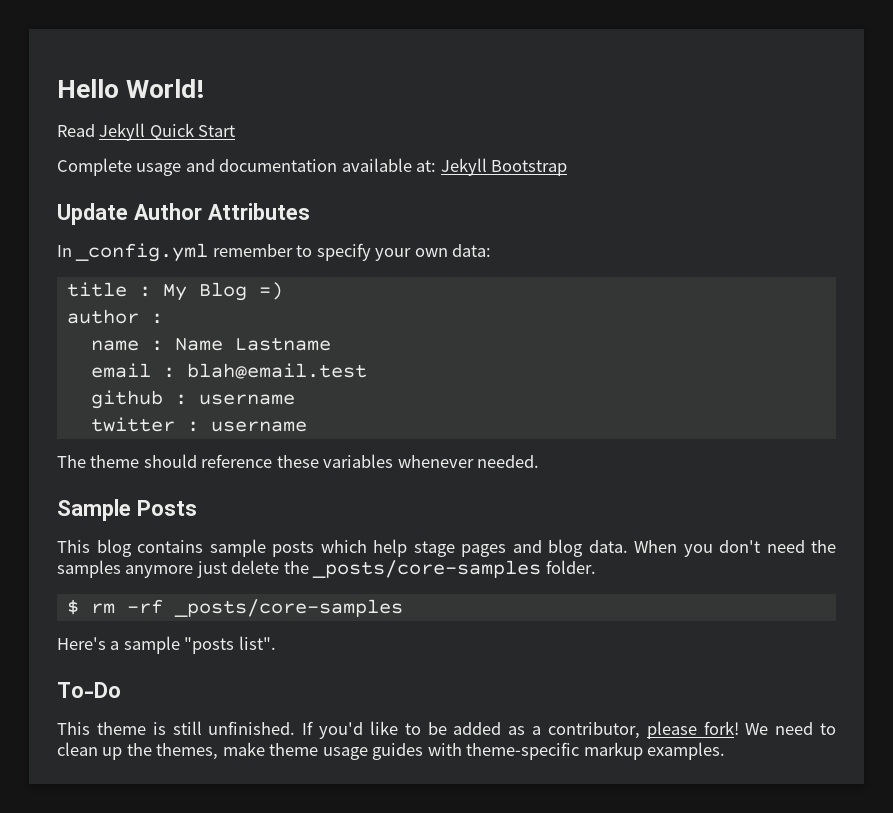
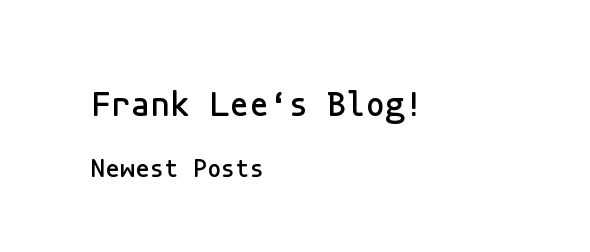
[57,79,206,98] [57,123,236,141] [57,158,568,176] [57,203,310,225] [57,243,492,262] [66,282,283,301] [66,309,163,324] [90,337,331,351] [90,363,367,379] [90,390,295,409] [90,417,307,432] [57,454,540,468] [57,499,197,521] [57,539,836,557] [57,560,596,578] [66,599,403,617] [57,636,276,654] [57,682,121,698] [57,721,837,739] [57,742,726,760] Hello World! // Read Jekyll Quick Start // Complete usage and documentation available at: Jekyll Bootstrap // Update Author Attributes // In _config.yml remember to specify your own data: // title : My Blog =) // author : // name : Name Lastname // email : blah@email.test // github : username // twitter : username // The theme should reference these variables whenever needed. // Sample Posts // This blog contains sample posts which help stage pages and blog data. When you don't need the samples anymore just delete the _posts/core-samples folder. // $ rm -rf _posts/core-samples // Here's a sample "posts list". // To-Do // This theme is still unfinished. If you'd like to be added as a contributor, please fork! We need to clean up the themes, make theme usage guides with theme-specific markup examples. -> [91,90,423,124] [91,159,264,177] Frank Lee‘s Blog! // Newest Posts

